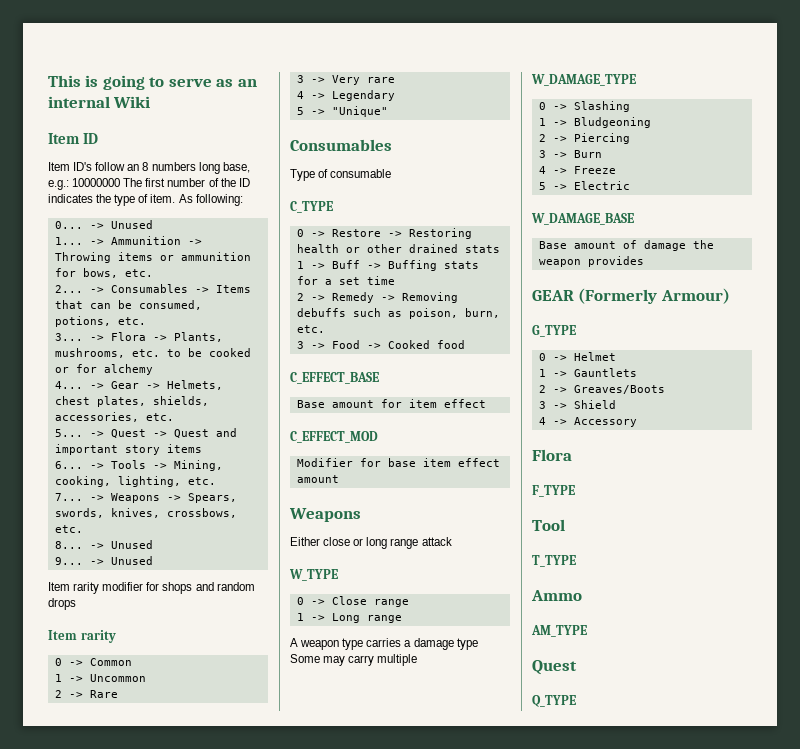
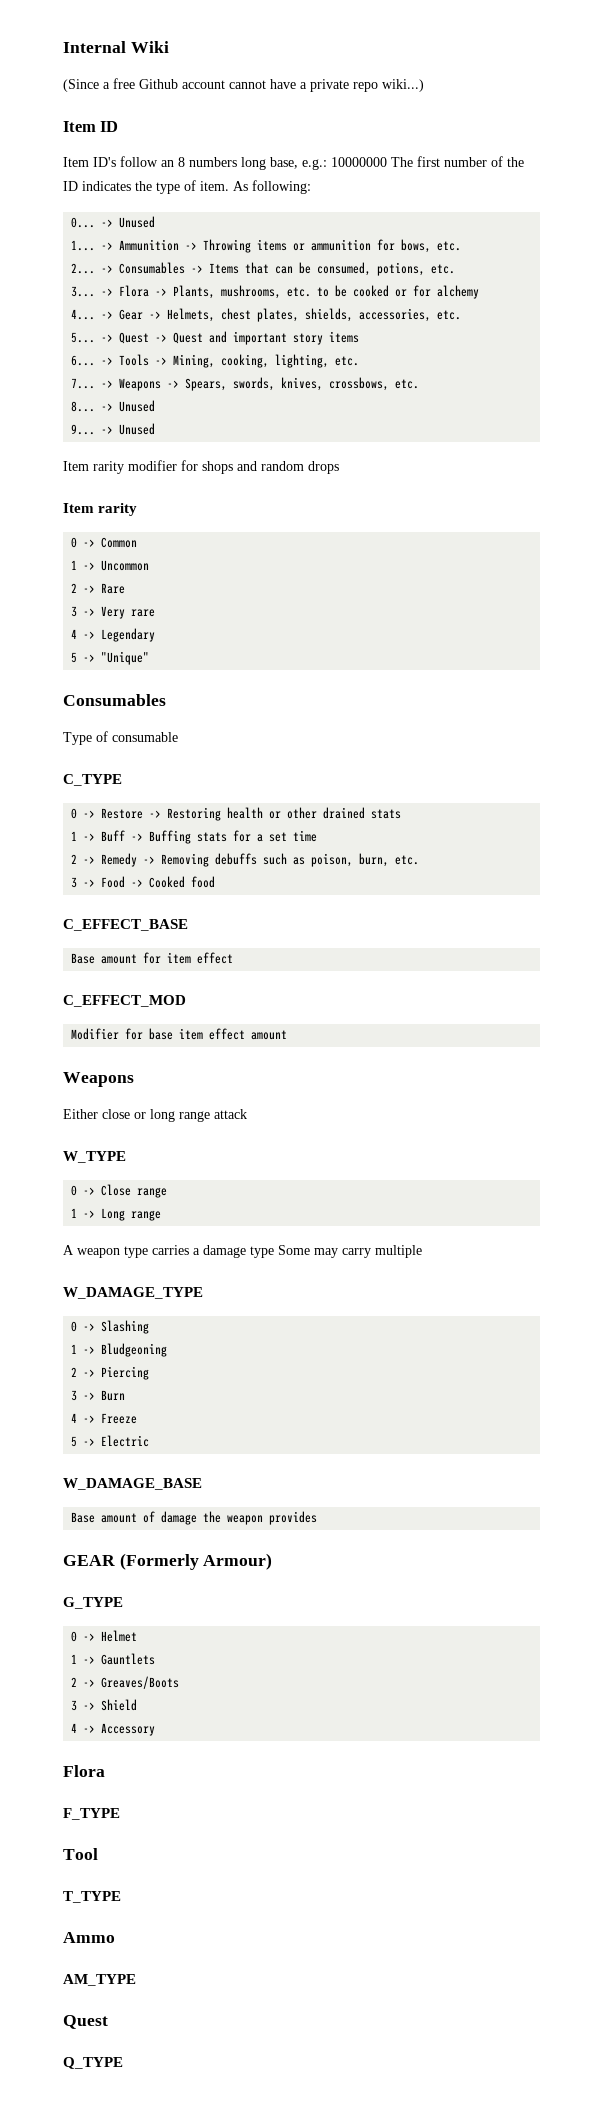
[48,75,257,90] [48,96,151,108] This is going to serve as an internal Wiki -> [63,41,169,53] [63,78,424,92] Internal Wiki // (Since a free Github account cannot have a private repo wiki...)

